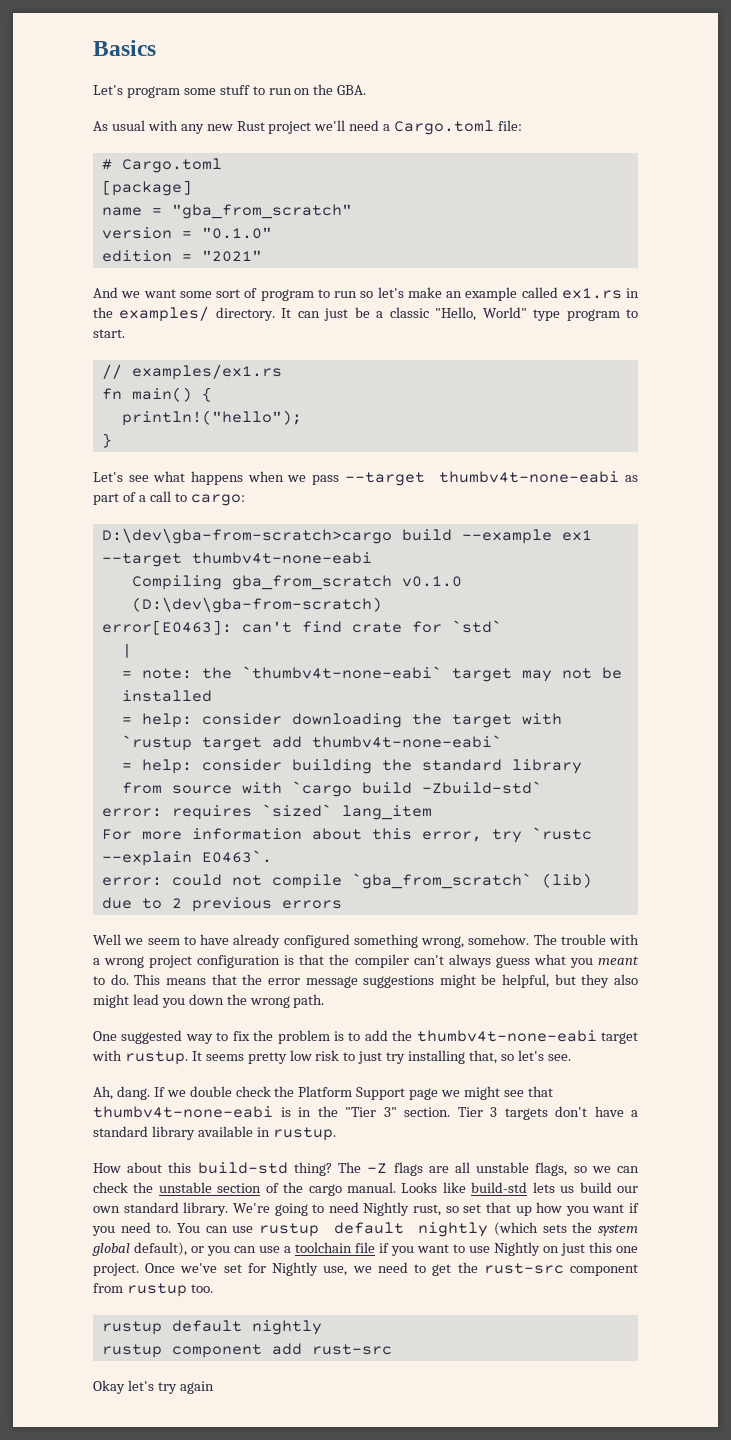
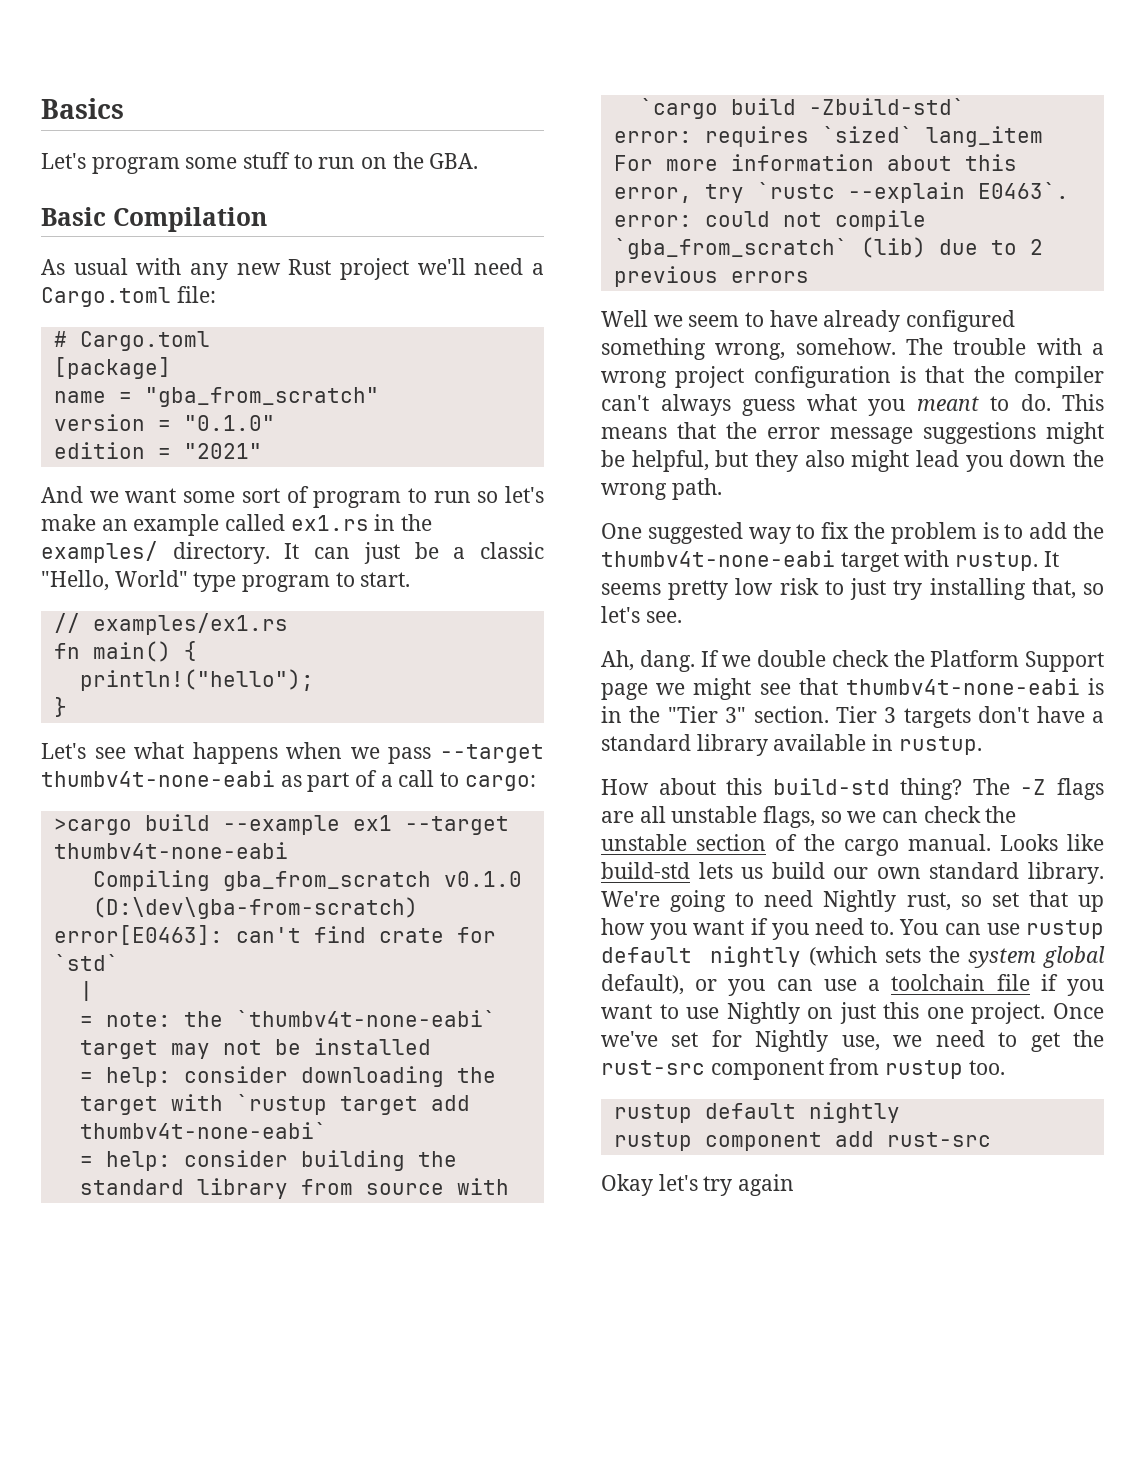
(367, 90) none -> [41,207,267,232] // Basic Compilation
[101,528,392,544] D:\dev\gba-from-scratch>cargo -> [53,818,132,835] >cargo

